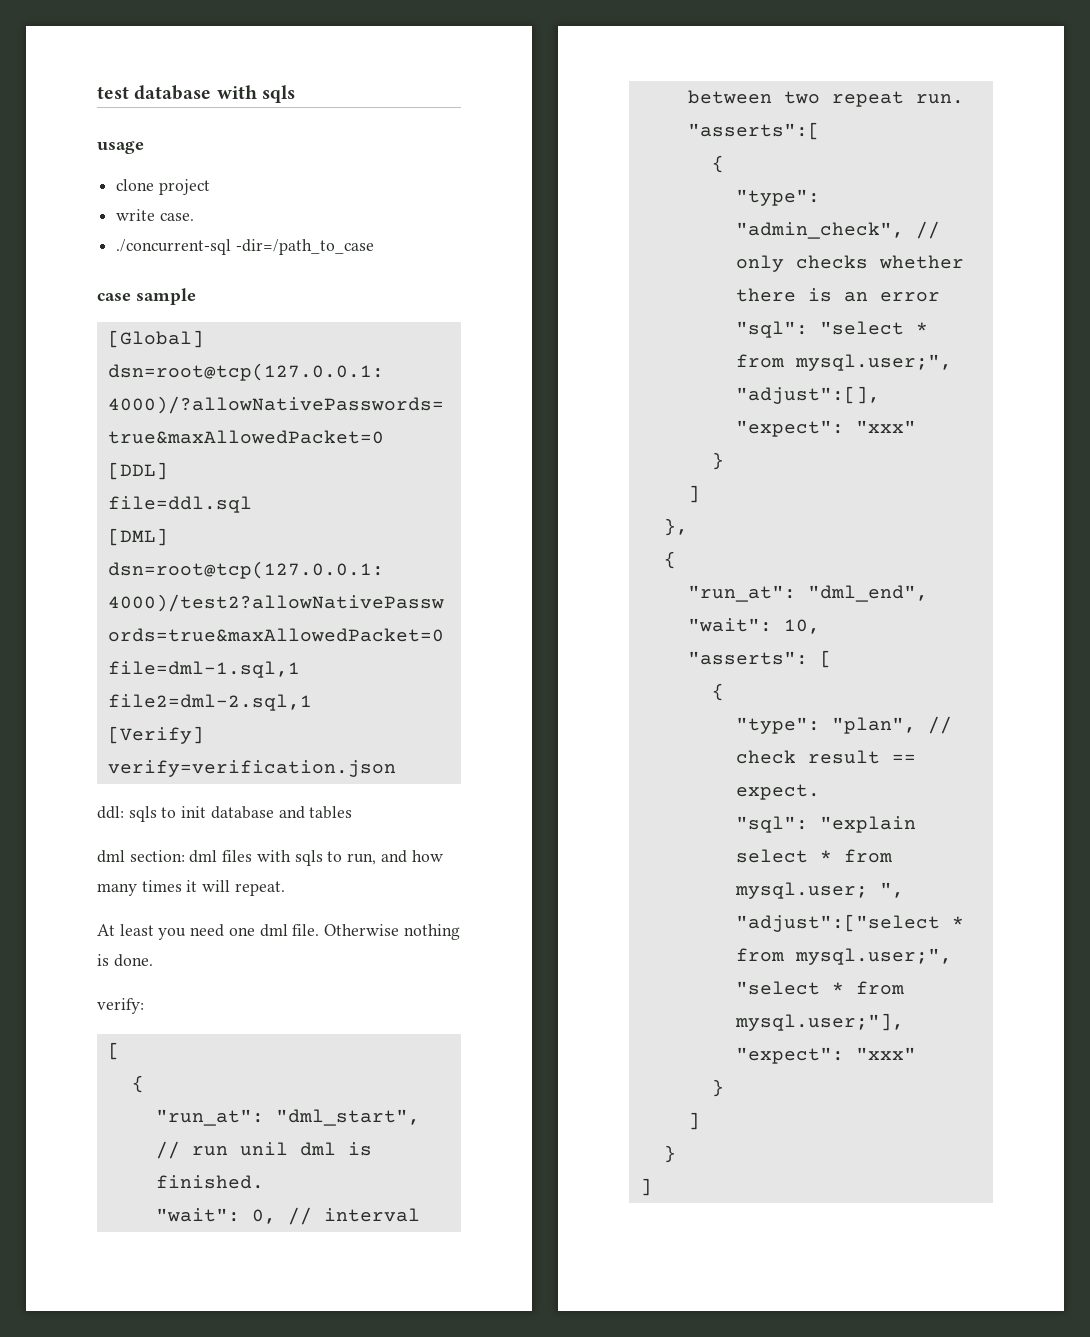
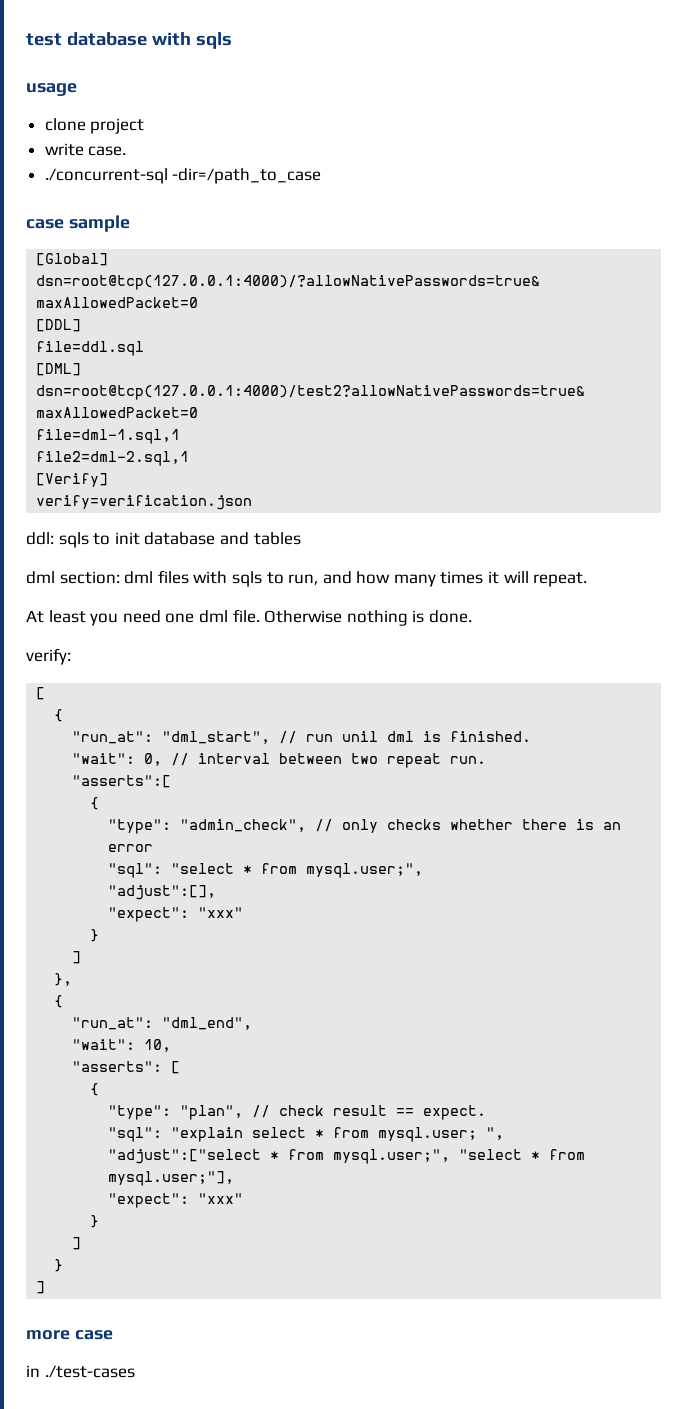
(652, 1187) none -> [26,1330,113,1340] [26,1365,135,1378] // more case // in ./test-cases

